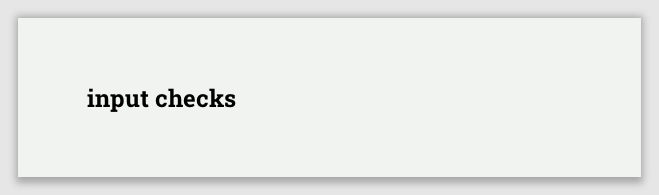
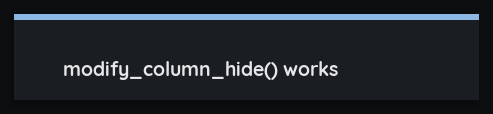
[87,88,237,112] input checks -> [63,61,339,80] modify_column_hide() works

